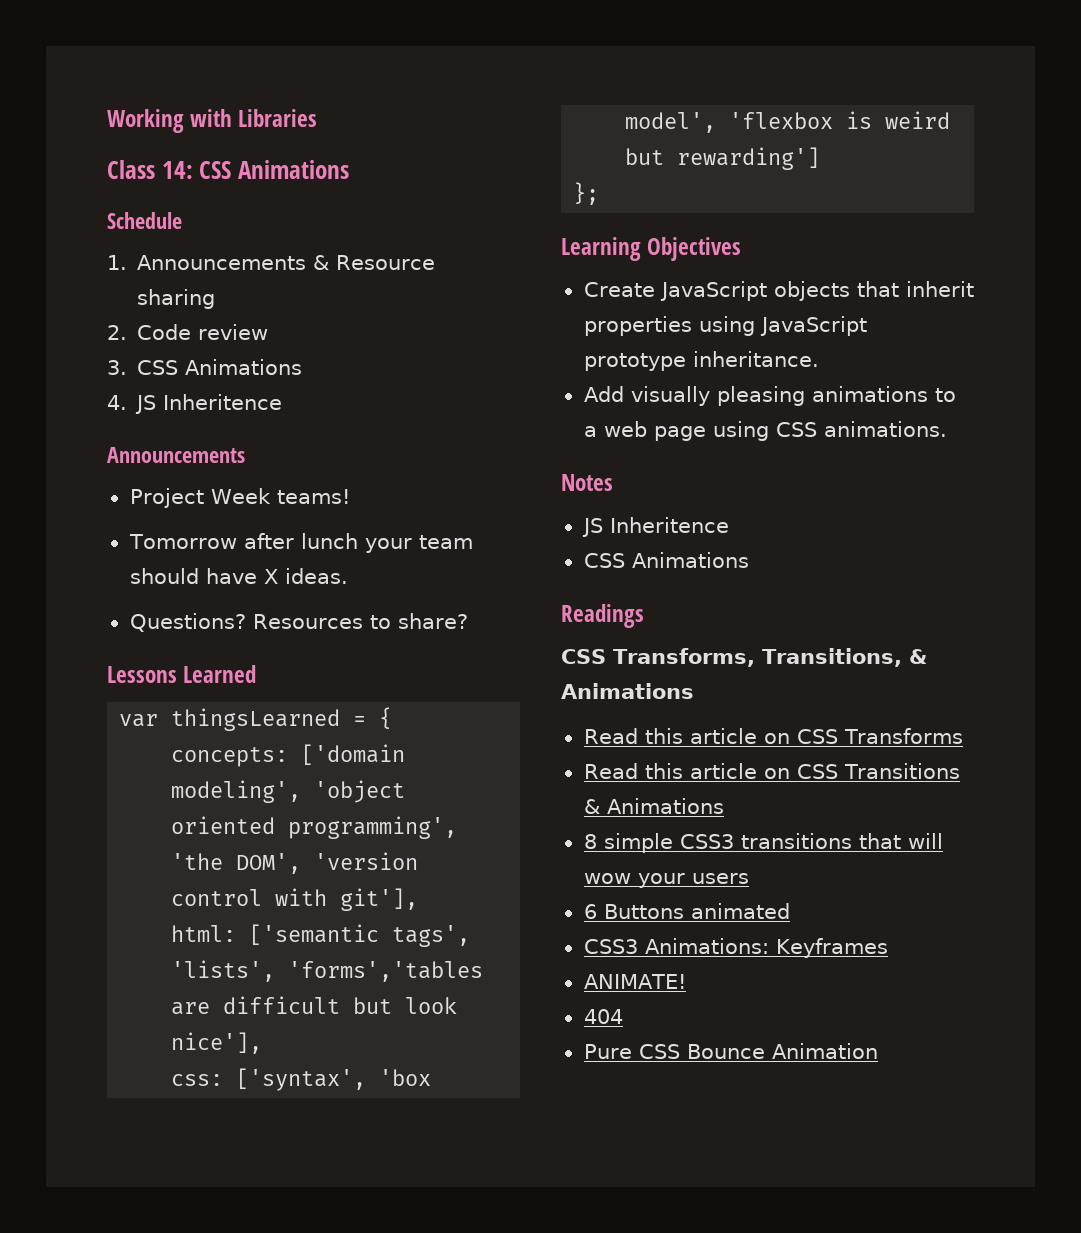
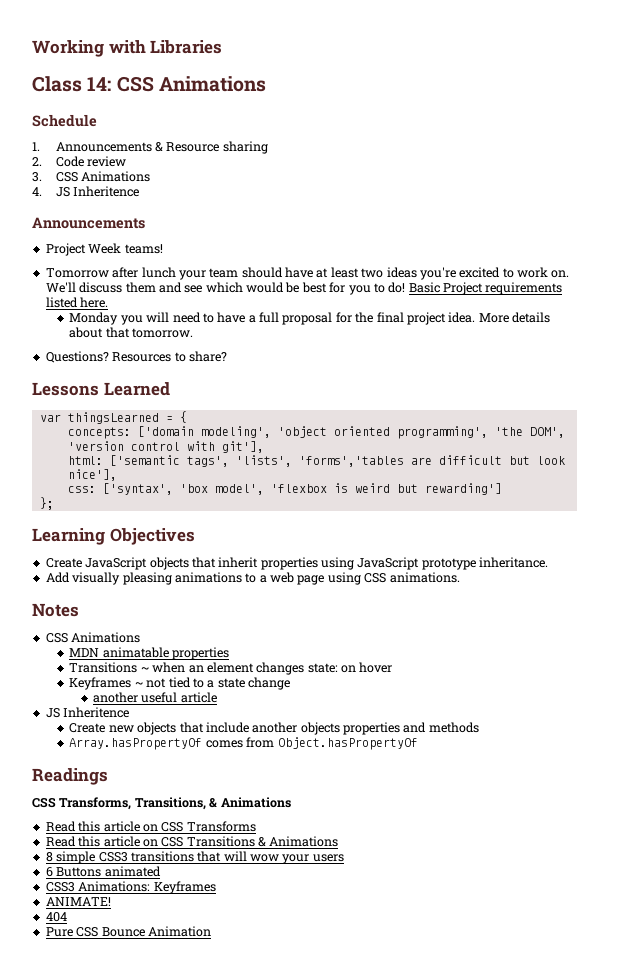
[263,568,348,584] X ideas. -> [316,267,570,280] [45,282,563,295] [45,297,109,308] [69,312,550,325] [69,327,194,338] at least two ideas you're excited to work on. We'll discuss them and see which would be best for you to do! Basic Project requirements listed here. // Monday you will need to have a full proposal for the final project idea. More details about that tomorrow.
[581,517,729,537] [583,552,749,568] JS Inheritence // CSS Animations -> [45,632,141,643] [69,647,230,660] [69,662,393,675] [69,677,290,690] [92,692,217,703] [45,707,130,718] [69,722,479,735] [69,737,418,750] CSS Animations // MDN animatable properties // Transitions ~ when an element changes state: on hover // Keyframes ~ not tied to a state change // another useful article // JS Inheritence // Create new objects that include another objects properties and methods // Array.hasPropertyOf comes from Object.hasPropertyOf

